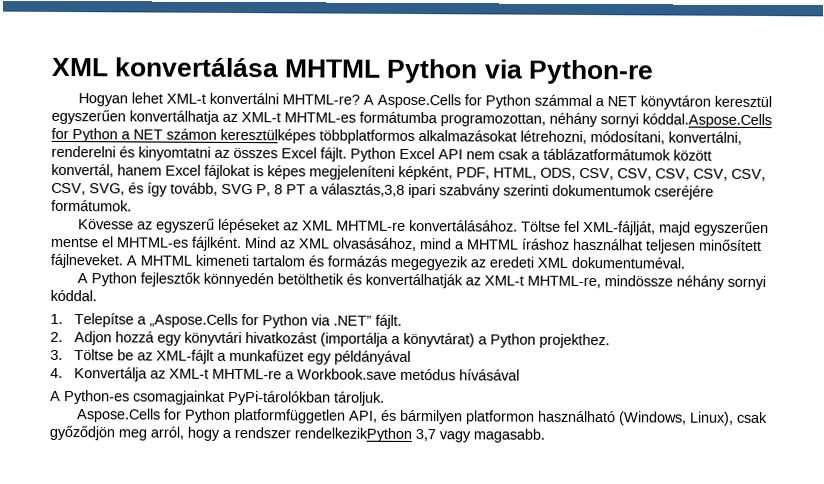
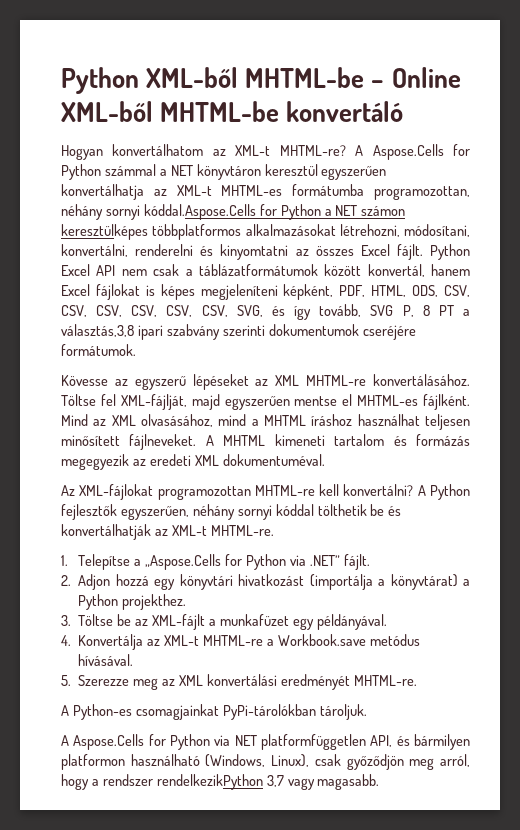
[51,57,654,85] [77,92,279,107] XML konvertálása MHTML Python via Python-re // Hogyan lehet XML-t konvertálni -> [61,67,461,94] [61,101,404,122] [61,144,271,160] Python XML-ből MHTML-be – Online XML-ből MHTML-be konvertáló // Hogyan konvertálhatom az XML-t
[76,271,766,291] [50,289,97,302] A Python fejlesztők könnyedén betölthetik és konvertálhatják az XML-t MHTML-re, mindössze néhány sornyi kóddal. -> [61,484,470,500] [61,504,402,520] [61,524,274,540] Az XML-fájlokat programozottan MHTML-re kell konvertálni? A Python fejlesztők egyszerűen, néhány sornyi kóddal tölthetik be és konvertálhatják az XML-t MHTML-re.
[333,350,411,365] példányával -> [316,614,387,630] példányával.
[458,369,520,381] hívásával -> [78,654,134,666] [61,674,417,690] hívásával. // 5. Szerezze meg az XML konvertálási eredményét MHTML-re.
[75,408,231,423] Aspose.Cells for Python -> [61,734,257,750] A Aspose.Cells for Python via NET

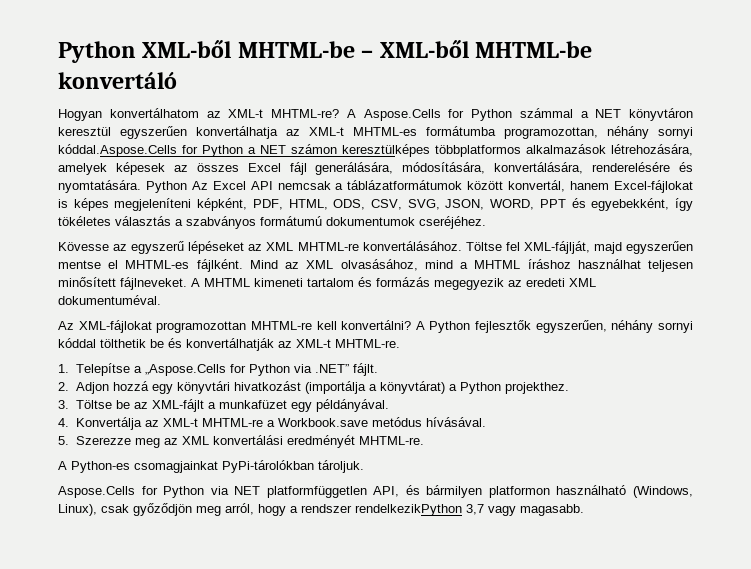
[391,67,461,88] Online -> (374, 54) none
[245,224,470,237] [61,244,470,260] [61,264,180,276] alkalmazásokat létrehozni, módosítani, konvertálni, renderelni és kinyomtatni az összes Excel fájlt. Python Excel API nem csak -> [526,144,693,156] [58,162,693,175] [58,180,331,193] alkalmazások létrehozására, amelyek képesek az összes Excel fájl generálására, módosítására, konvertálására, renderelésére és nyomtatására. Python Az Excel API nemcsak
[61,284,140,300] Excel fájlokat -> [614,180,693,193] Excel-fájlokat
[61,304,470,320] [61,324,416,340] [61,344,136,356] CSV, CSV, CSV, CSV, CSV, SVG, és így tovább, SVG P, 8 PT a választás,3,8 ipari szabvány szerinti dokumentumok cseréjére formátumok. -> [407,198,693,211] [58,216,486,229] SVG, JSON, WORD, PPT és egyebekként, így tökéletes választás a szabványos formátumú dokumentumok cseréjéhez.
[61,735,69,746] A -> (364, 466) none

